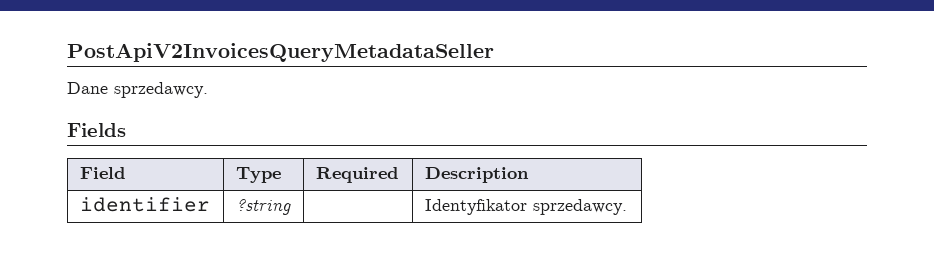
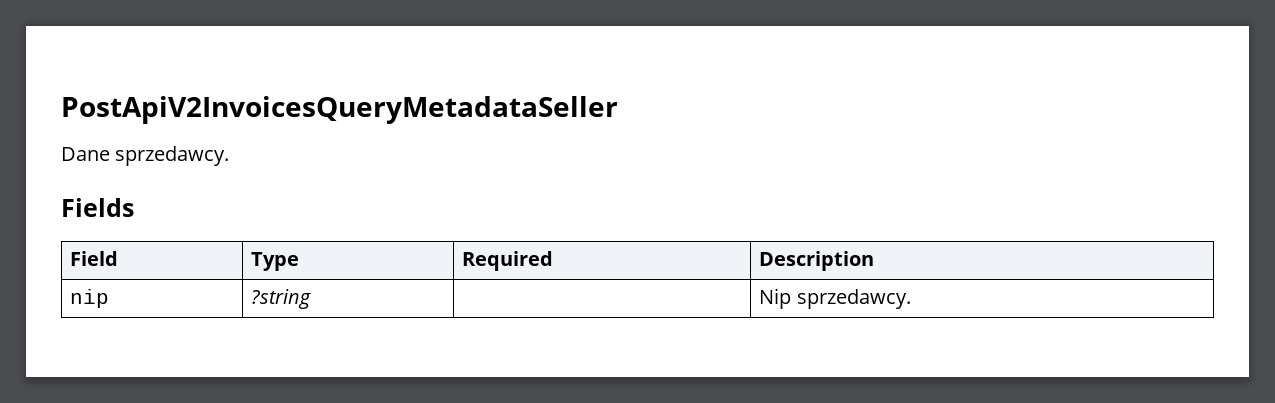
[79,197,210,212] identifier -> [70,289,110,308] nip
[424,199,527,215] Identyfikator -> [759,288,792,309] Nip

